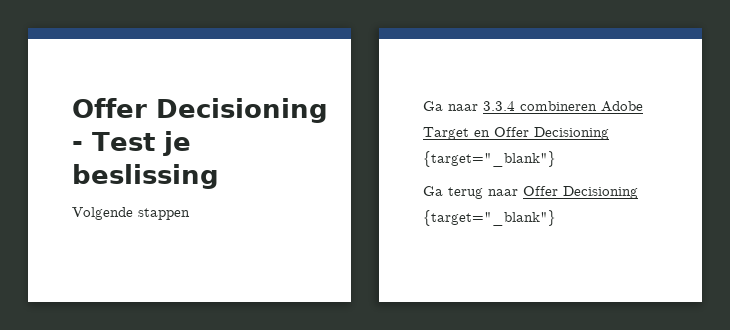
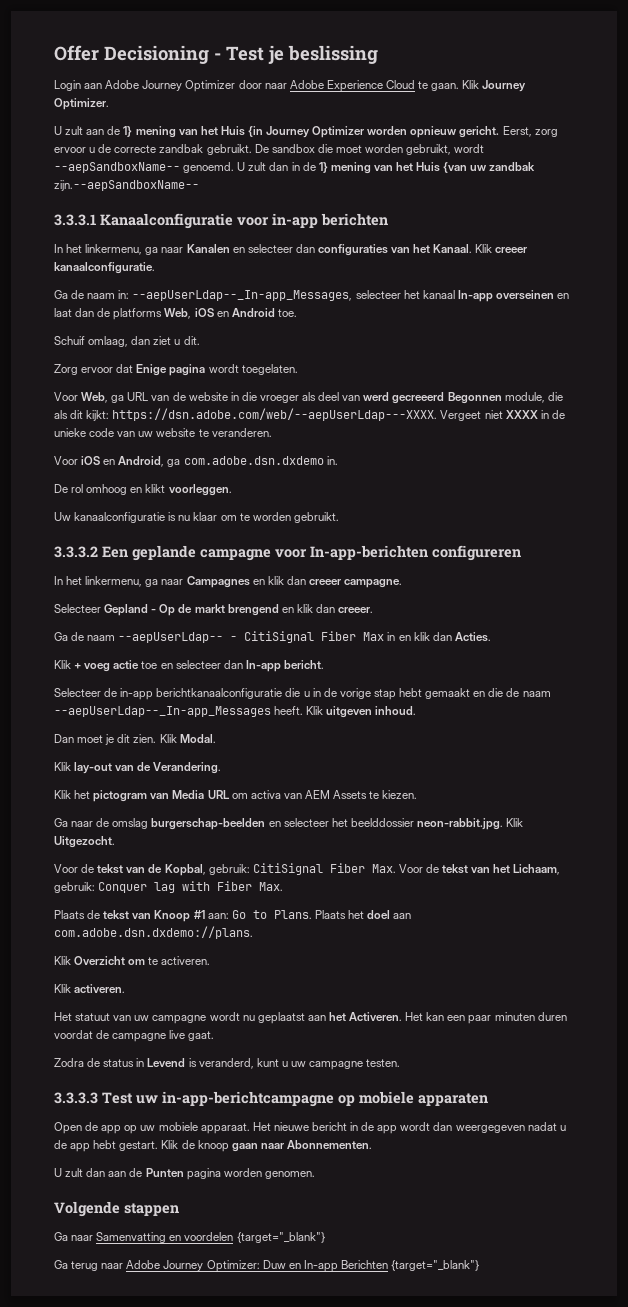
[72,207,190,220] [423,101,643,112] [423,127,609,140] [423,151,556,167] [423,186,638,199] Volgende stappen // Ga naar 3.3.4 combineren Adobe Target en Offer Decisioning {target="_blank"} // Ga terug naar Offer Decisioning -> [54,80,527,92] [54,98,109,110] [54,126,558,138] [54,144,485,155] [54,162,536,174] [54,180,199,191] [54,213,388,229] [54,244,528,256] [54,262,155,274] [54,290,570,302] [54,308,297,320] [54,336,200,347] [54,364,298,376] [54,392,563,404] [54,408,565,421] [54,428,272,437] [54,456,338,467] [54,484,232,496] [54,512,339,523] [54,545,521,561] [54,576,403,588] [54,604,374,616] [54,631,491,643] [54,660,324,672] [54,688,551,700] [54,706,417,718] [54,734,216,745] [54,762,222,774] [54,790,418,802] [54,818,524,830] [54,836,115,848] [54,863,561,876] [54,881,284,893] [54,910,412,922] [54,926,253,939] [54,956,211,965] [54,984,126,993] [54,1012,567,1024] [54,1030,215,1042] [54,1058,401,1070] [54,1091,488,1107] [54,1122,566,1134] [54,1140,372,1152] [54,1168,315,1180] [54,1201,179,1217] [54,1232,325,1243] [54,1260,388,1272] Login aan Adobe Journey Optimizer door naar Adobe Experience Cloud te gaan. Klik Journey Optimizer. // U zult aan de 1} mening van het Huis {in Journey Optimizer worden opnieuw gericht. Eerst, zorg ervoor u de correcte zandbak gebruikt. De sandbox die moet worden gebruikt, wordt --aepSandboxName-- genoemd. U zult dan in de 1} mening van het Huis {van uw zandbak zijn.--aepSandboxName-- // 3.3.3.1 Kanaalconfiguratie voor in-app berichten // In het linkermenu, ga naar Kanalen en selecteer dan configuraties van het Kanaal. Klik creeer kanaalconfiguratie. // Ga de naam in: --aepUserLdap--_In-app_Messages, selecteer het kanaal In-app overseinen en laat dan de platforms Web, iOS en Android toe. // Schuif omlaag, dan ziet u dit. // Zorg ervoor dat Enige pagina wordt toegelaten. // Voor Web, ga URL van de website in die vroeger als deel van werd gecreeerd Begonnen module, die als dit kijkt: https://dsn.adobe.com/web/--aepUserLdap---XXXX. Vergeet niet XXXX in de unieke code van uw website te veranderen. // Voor iOS en Android, ga com.adobe.dsn.dxdemo in. // De rol omhoog en klikt voorleggen. // Uw kanaalconfiguratie is nu klaar om te worden gebruikt. // 3.3.3.2 Een geplande campagne voor In-app-berichten configureren // In het linkermenu, ga naar Campagnes en klik dan creeer campagne. // Selecteer Gepland - Op de markt brengend en klik dan creeer. // Ga de naam --aepUserLdap-- - CitiSignal Fiber Max in en klik dan Acties. // Klik + voeg actie toe en selecteer dan In-app bericht. // Selecteer de in-app berichtkanaalconfiguratie die u in de vorige stap hebt gemaakt en die de naam --aepUserLdap--_In-app_Messages heeft. Klik uitgeven inhoud. // Dan moet je dit zien. Klik Modal. // Klik lay-out van de Verandering. // Klik het pictogram van Media URL om activa van AEM Assets te kiezen. // Ga naar de omslag burgerschap-beelden en selecteer het beelddossier neon-rabbit.jpg. Klik Uitgezocht. // Voor de tekst van de Kopbal, gebruik: CitiSignal Fiber Max. Voor de tekst van het Lichaam, gebruik: Conquer lag with Fiber Max. // Plaats de tekst van Knoop #1 aan: Go to Plans. Plaats het doel aan com.adobe.dsn.dxdemo://plans. // Klik Overzicht om te activeren. // Klik activeren. // Het statuut van uw campagne wordt nu geplaatst aan het Activeren. Het kan een paar minuten duren voordat de campagne live gaat. // Zodra de status in Levend is veranderd, kunt u uw campagne testen. // 3.3.3.3 Test uw in-app-berichtcampagne op mobiele apparaten // Open de app op uw mobiele apparaat. Het nieuwe bericht in de app wordt dan weergegeven nadat u de app hebt gestart. Klik de knoop gaan naar Abonnementen. // U zult dan aan de Punten pagina worden genomen. // Volgende stappen // Ga naar Samenvatting en voordelen {target="_blank"} // Ga terug naar Adobe Journey Optimizer: Duw en In-app Berichten

